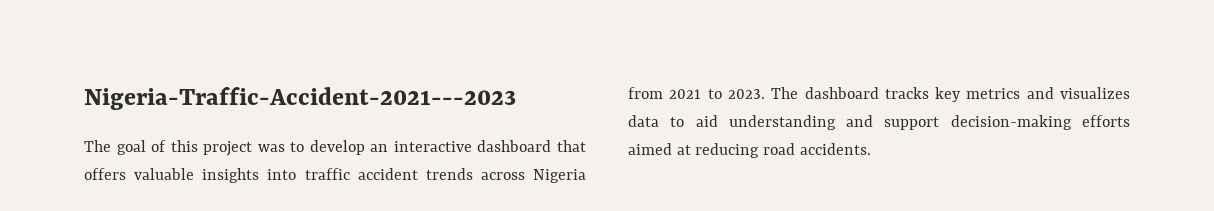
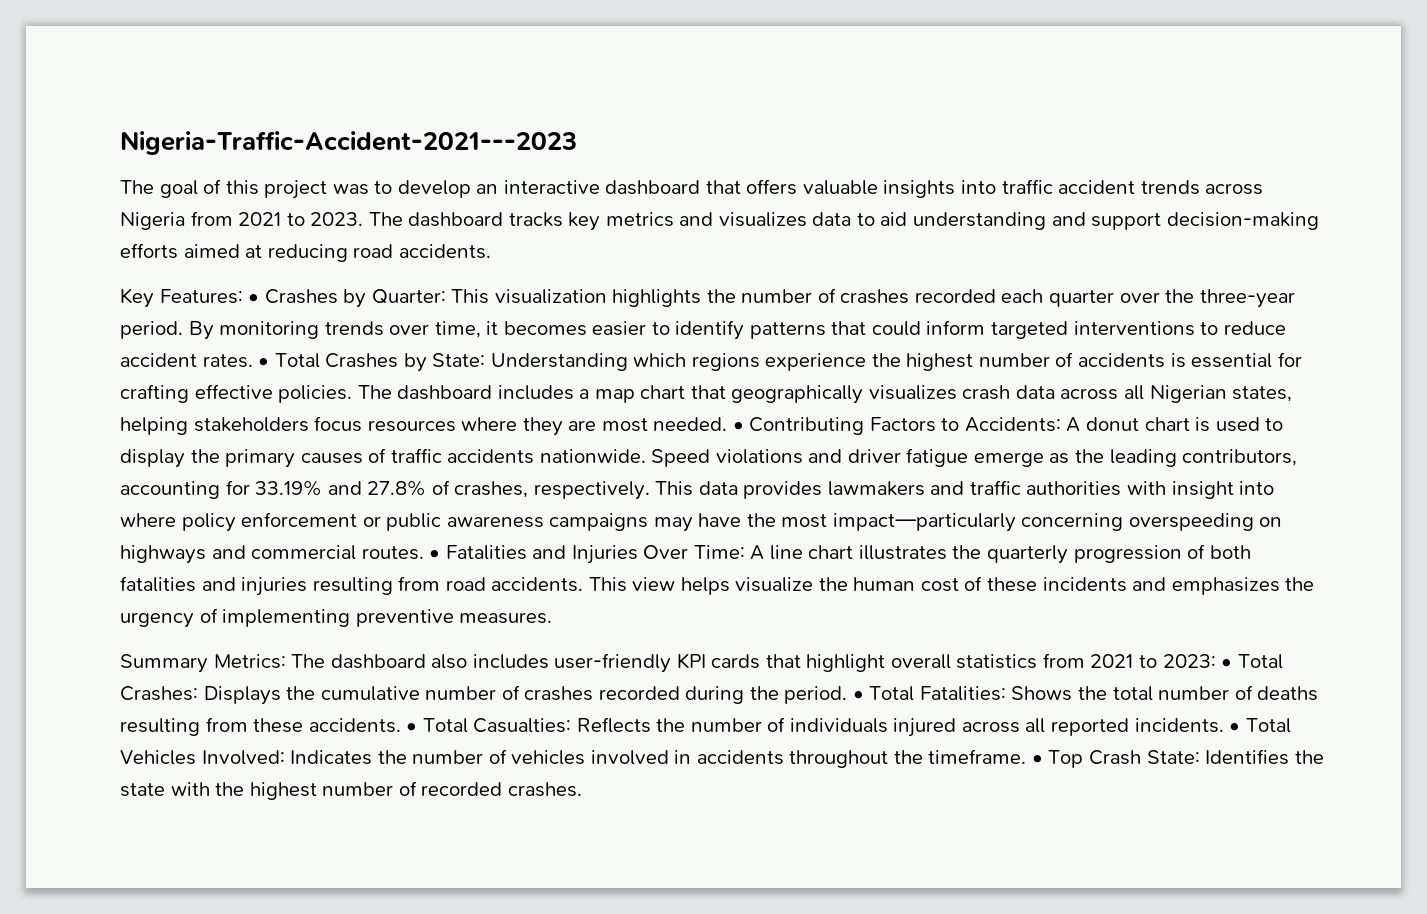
(871, 149) none -> [120,288,1295,308] [120,320,1286,340] [120,352,1302,372] [120,384,1293,404] [120,416,1284,436] [120,448,1298,468] [120,480,1275,500] [120,512,1283,532] [120,544,1251,564] [120,576,1315,596] [120,608,553,628] [120,653,1283,673] [120,685,1319,705] [120,717,1291,737] [120,749,1324,768] [120,781,582,800] // Key Features: • Crashes by Quarter: This visualization highlights the number of crashes recorded each quarter over the three-year period. By monitoring trends over time, it becomes easier to identify patterns that could inform targeted interventions to reduce accident rates. • Total Crashes by State: Understanding which regions experience the highest number of accidents is essential for crafting effective policies. The dashboard includes a map chart that geographically visualizes crash data across all Nigerian states, helping stakeholders focus resources where they are most needed. • Contributing Factors to Accidents: A donut chart is used to display the primary causes of traffic accidents nationwide. Speed violations and driver fatigue emerge as the leading contributors, accounting for 33.19% and 27.8% of crashes, respectively. This data provides lawmakers and traffic authorities with insight into where policy enforcement or public awareness campaigns may have the most impact—particularly concerning overspeeding on highways and commercial routes. • Fatalities and Injuries Over Time: A line chart illustrates the quarterly progression of both fatalities and injuries resulting from road accidents. This view helps visualize the human cost of these incidents and emphasizes the urgency of implementing preventive measures. // Summary Metrics: The dashboard also includes user-friendly KPI cards that highlight overall statistics from 2021 to 2023: • Total Crashes: Displays the cumulative number of crashes recorded during the period. • Total Fatalities: Shows the total number of deaths resulting from these accidents. • Total Casualties: Reflects the number of individuals injured across all reported incidents. • Total Vehicles Involved: Indicates the number of vehicles involved in accidents throughout the timeframe. • Top Crash State: Identifies the state with the highest number of recorded crashes.

